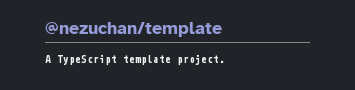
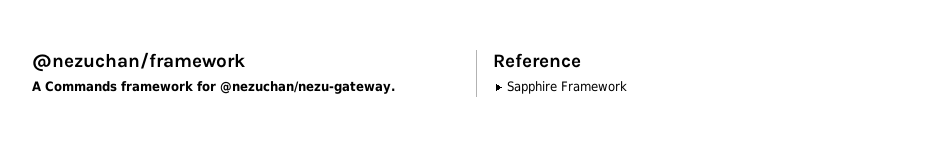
[45,22,222,37] @nezuchan/template -> [32,52,245,72] @nezuchan/framework
[57,54,225,65] TypeScript template project. -> [45,81,395,94] [493,53,581,68] [507,81,628,94] Commands framework for @nezuchan/nezu-gateway. // Reference // Sapphire Framework

